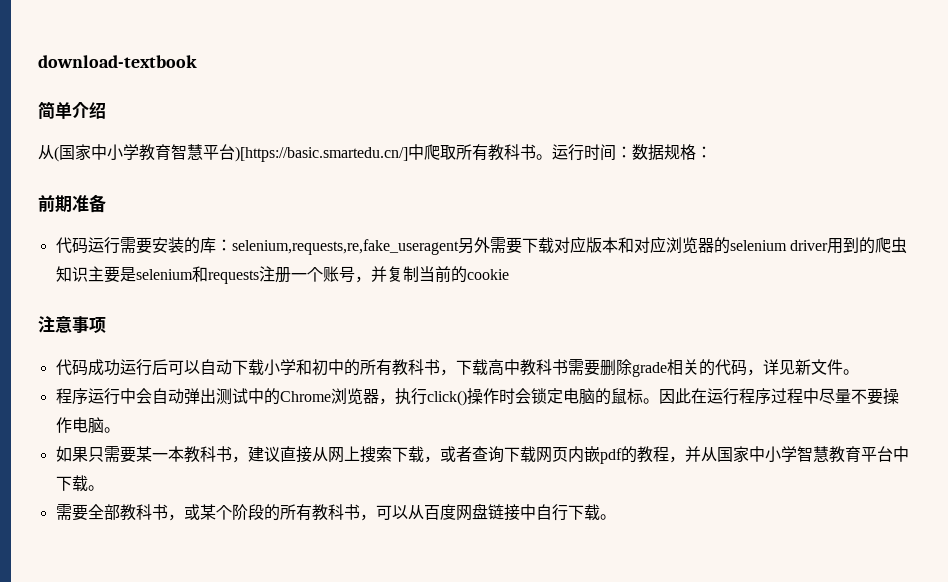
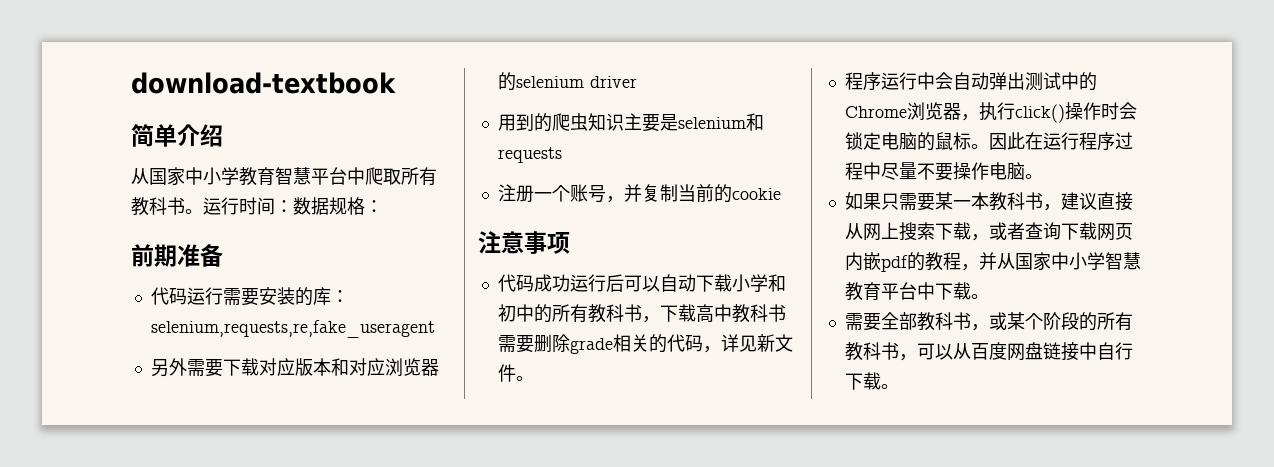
[54,146,59,162] ( -> (149, 176) none
[235,146,408,162] )[https://basic.smartedu.cn/] -> (347, 176) none
(459, 247) none -> (435, 329) //
(828, 245) none -> (637, 82) //
(259, 277) none -> (562, 155) //

